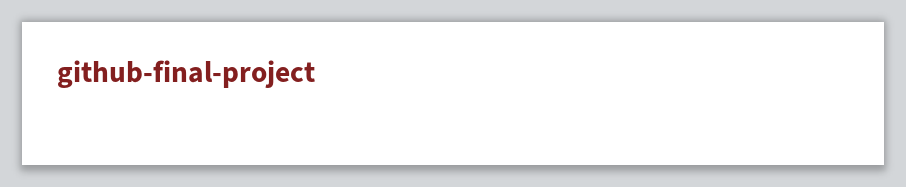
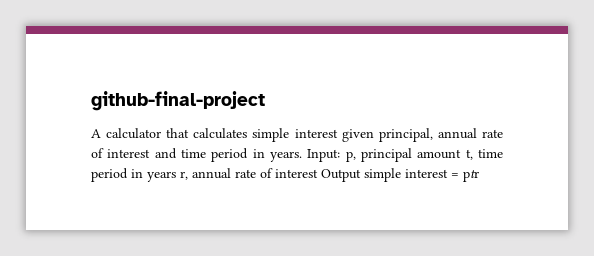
(315, 74) none -> [91,128,503,142] [91,148,503,162] [91,168,479,182] // A calculator that calculates simple interest given principal, annual rate of interest and time period in years. Input: p, principal amount t, time period in years r, annual rate of interest Output simple interest = ptr

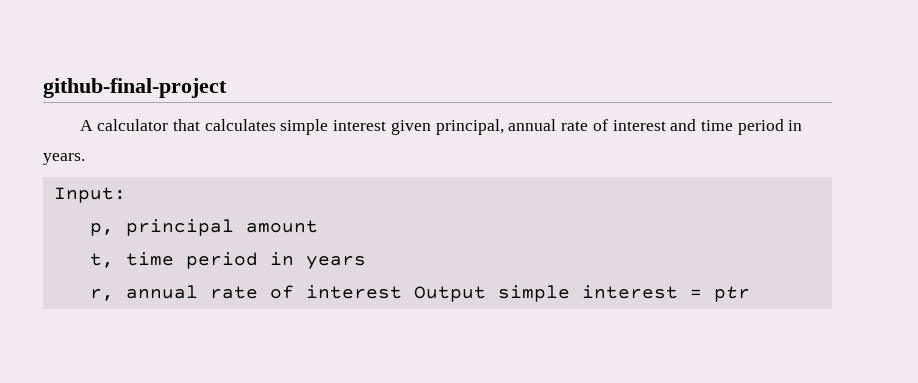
(302, 156) none -> (85, 159) //
(341, 155) none -> (126, 195) //
(462, 154) none -> (318, 226) //
(176, 176) none -> (366, 262) //

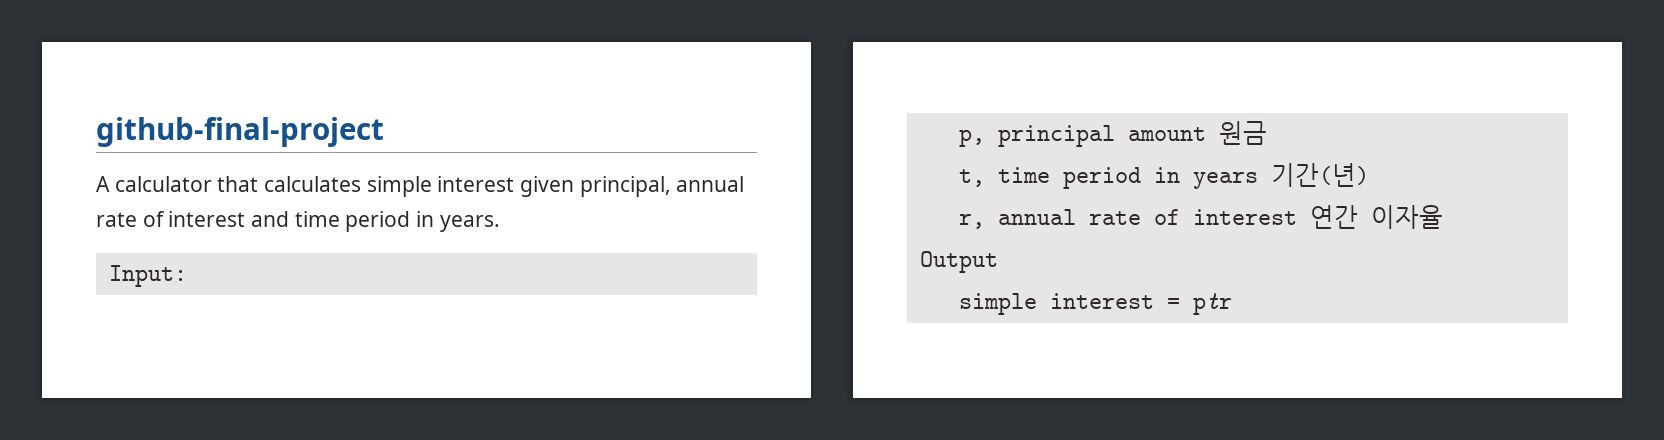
(318, 226) none -> [1218,121,1267,145] 원금
(366, 262) none -> [1270,163,1369,187] 기간(년)
(402, 292) none -> [1309,205,1443,229] 연간 이자율 //
(486, 294) none -> (998, 262) //

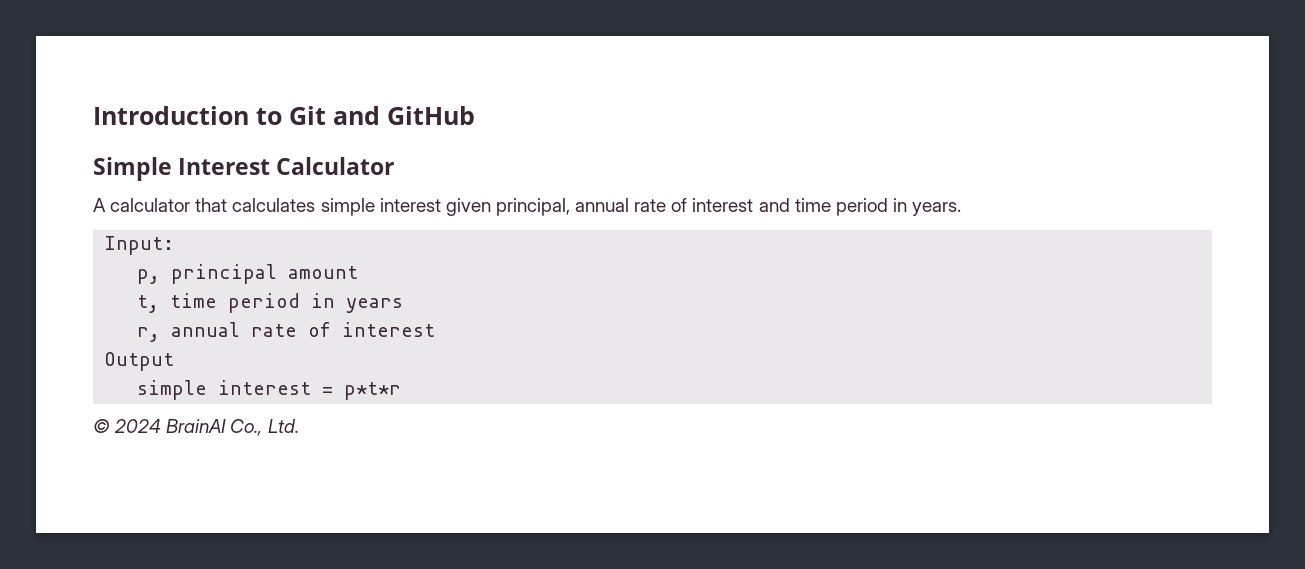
[96,117,384,147] github-final-project -> [93,106,475,125] [93,157,395,181] Introduction to Git and GitHub // Simple Interest Calculator
[1218,121,1267,145] 원금 -> (359, 272) none
[1270,163,1369,187] 기간(년) -> (404, 305) none
[1309,205,1443,229] 연간 이자율 -> (436, 329) none
[1192,293,1232,315] ptr -> [344,382,402,400] [93,419,299,436] p*t*r // © 2024 BrainAI Co., Ltd.

